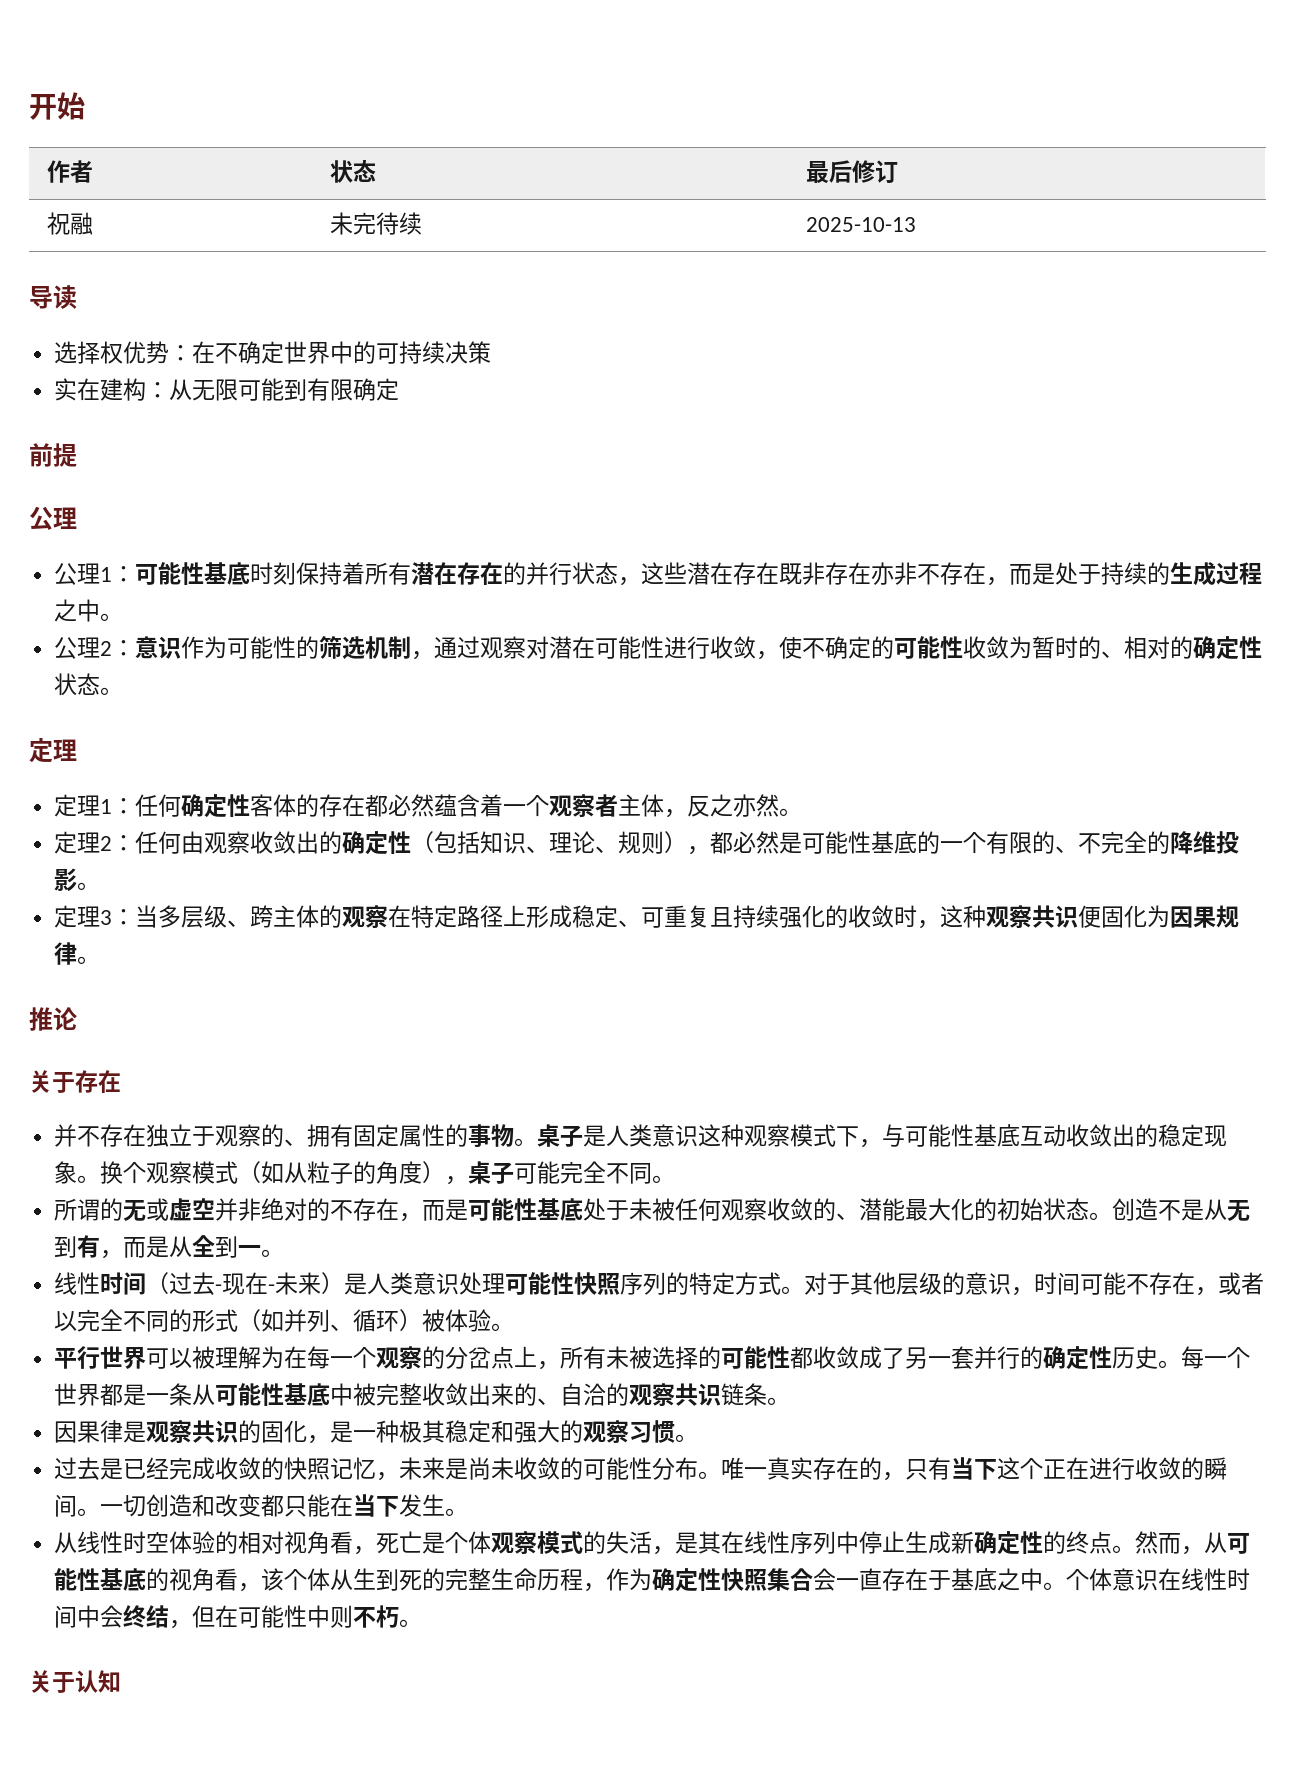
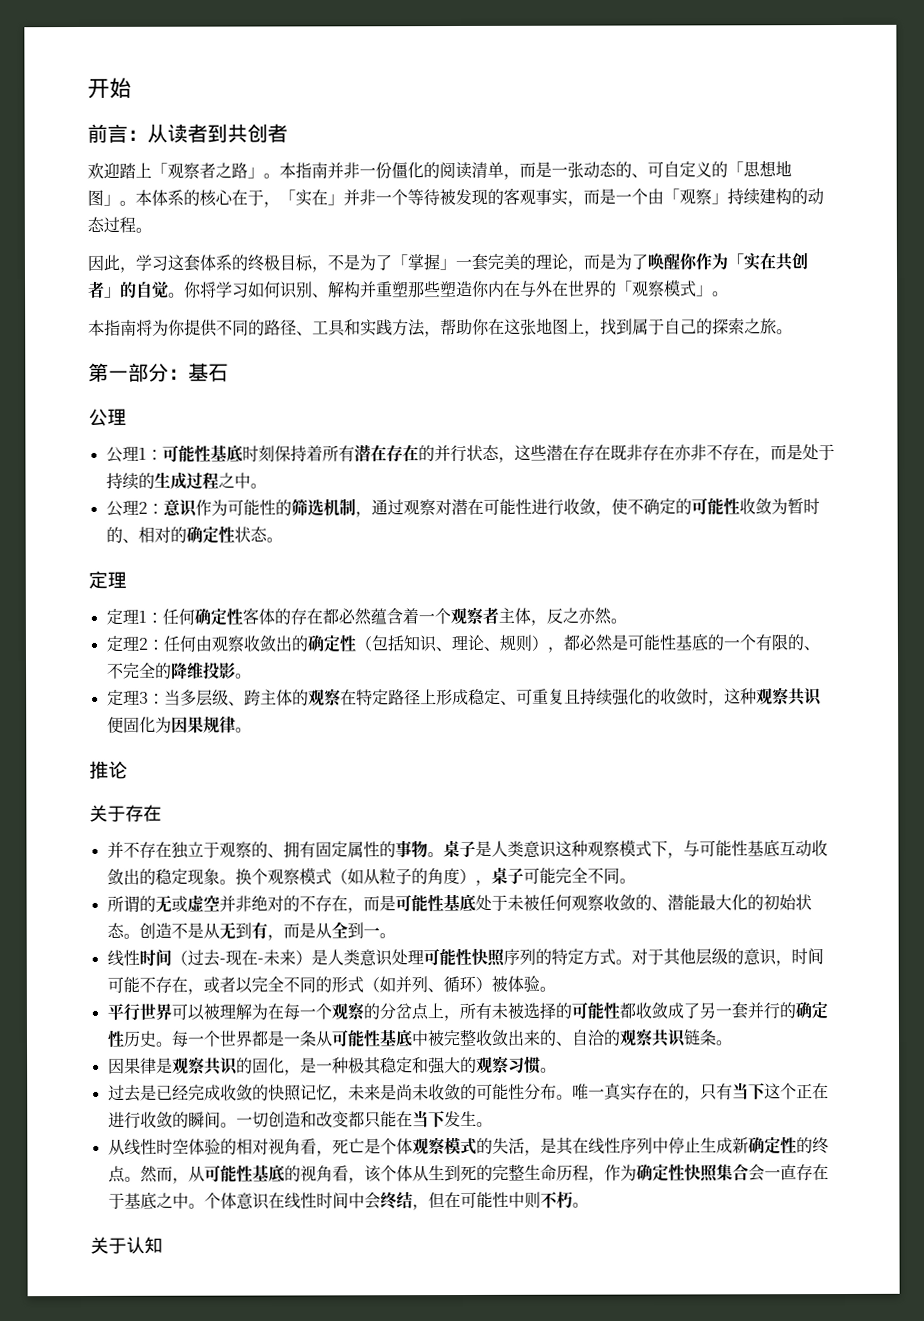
[47,160,94,183] [330,160,377,183] [806,160,899,183] [47,212,94,235] [330,212,423,235] [806,217,917,232] [29,285,77,309] [54,341,492,364] [54,378,400,401] [29,443,77,467] // 作者 | 状态 | 最后修订 // 祝融 | 未完待续 | 2025-10-13 // 导读 // 选择权优势：在不确定世界中的可持续决策 // 实在建构：从无限可能到有限确定 // 前提 -> [87,123,288,143] [87,160,792,180] [87,187,824,208] [87,216,152,233] [87,252,808,273] [88,279,729,299] [88,317,793,338] [88,362,229,382] // 前言：从读者到共创者 // 欢迎踏上「观察者之路」。本指南并非一份僵化的阅读清单，而是一张动态的、可自定义的「思想地图」。本体系的核心在于，「实在」并非一个等待被发现的客观事实，而是一个由「观察」持续建构的动态过程。 // 因此，学习这套体系的终极目标，不是为了「掌握」一套完美的理论，而是为了唤醒你作为「实在共创者」的自觉。你将学习如何识别、解构并重塑那些塑造你内在与外在世界的「观察模式」。 // 本指南将为你提供不同的路径、工具和实践方法，帮助你在这张地图上，找到属于自己的探索之旅。 // 第一部分：基石

